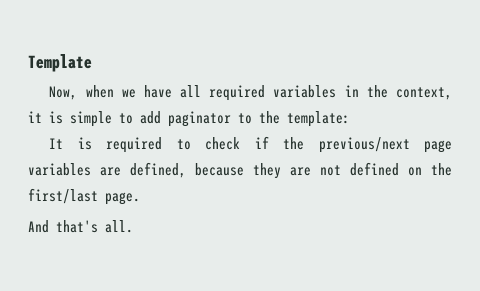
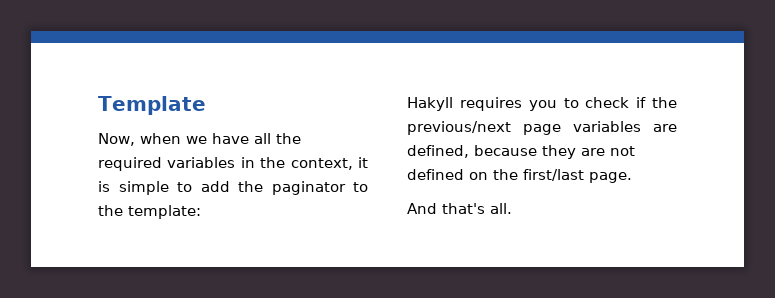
(202, 91) none -> [276,133,301,144] the
(161, 117) none -> [238,181,263,192] the
[49,137,163,153] It is required -> [407,97,557,111] Hakyll requires you

